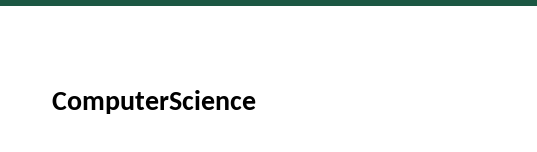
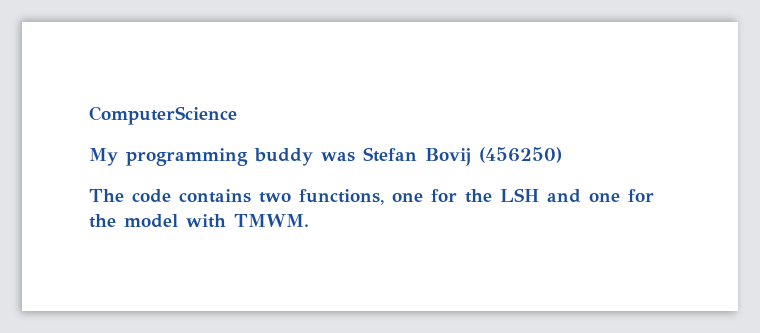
(256, 102) none -> [89,147,562,166] [89,188,654,205] [89,214,309,228] // My programming buddy was Stefan Bovij (456250) // The code contains two functions, one for the LSH and one for the model with TMWM.

